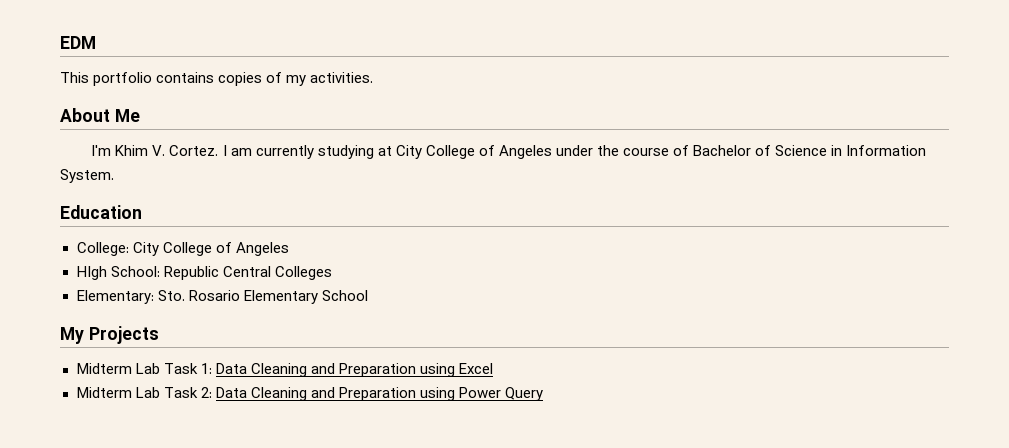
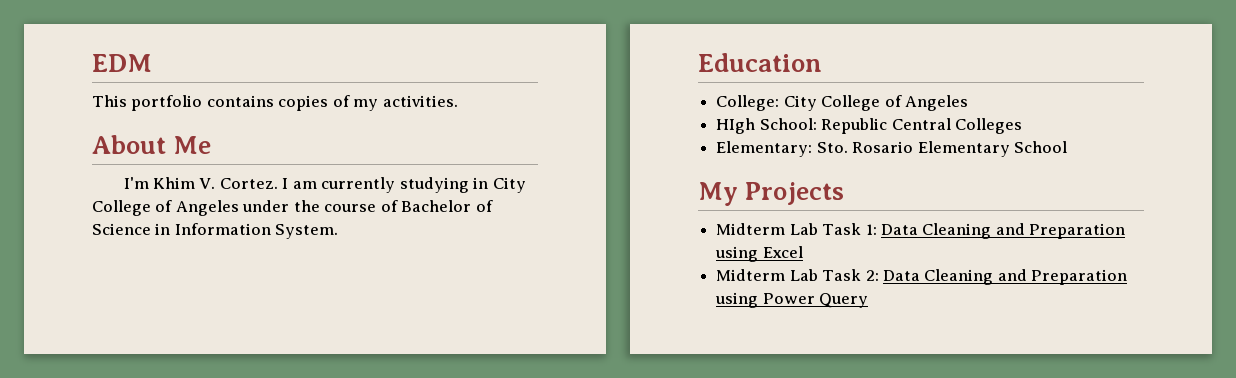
[377,146,392,156] at -> [473,177,489,189] in

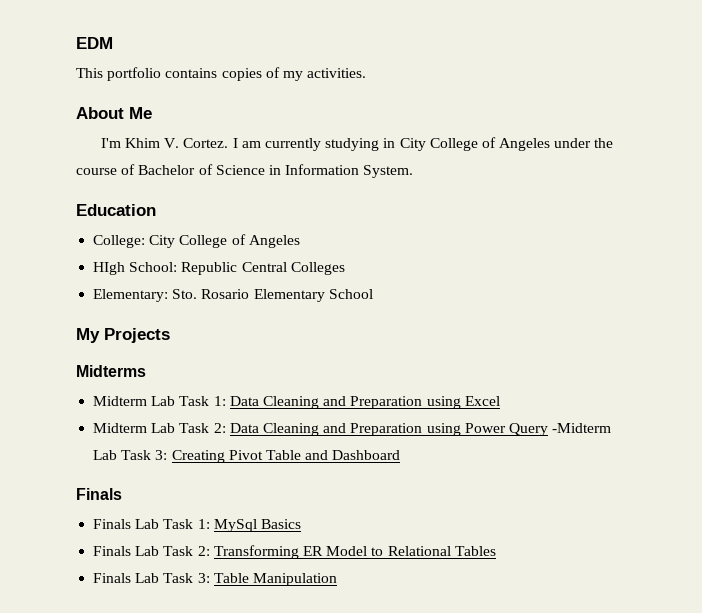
(845, 193) none -> [76,365,146,377] // Midterms
(869, 300) none -> [552,423,612,433] [93,450,401,463] [76,488,122,500] [93,519,301,532] [93,545,496,559] [93,573,337,586] -Midterm Lab Task 3: Creating Pivot Table and Dashboard // Finals // Finals Lab Task 1: MySql Basics // Finals Lab Task 2: Transforming ER Model to Relational Tables // Finals Lab Task 3: Table Manipulation

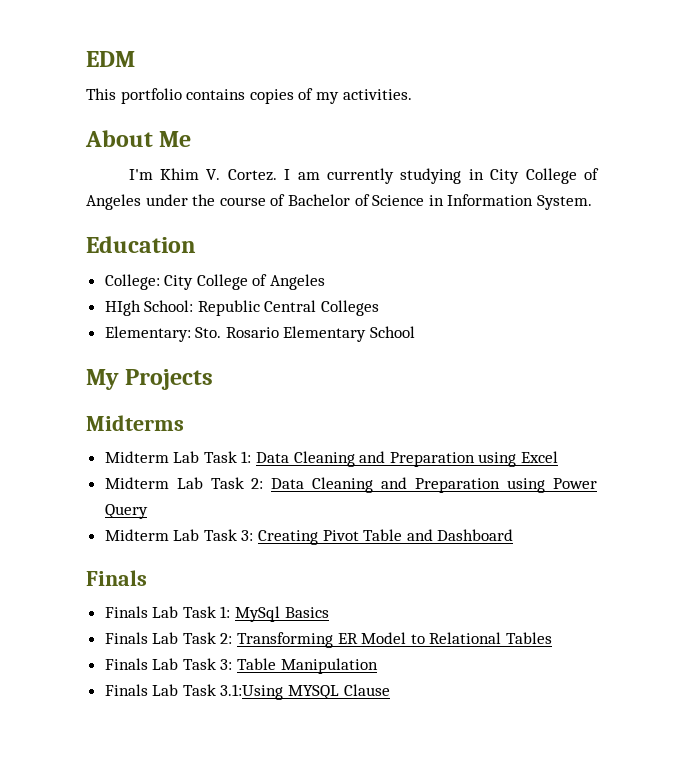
[552,423,612,433] -Midterm -> [104,529,169,541] // Midterm
(337, 579) none -> [104,684,390,700] // Finals Lab Task 3.1:Using MYSQL Clause

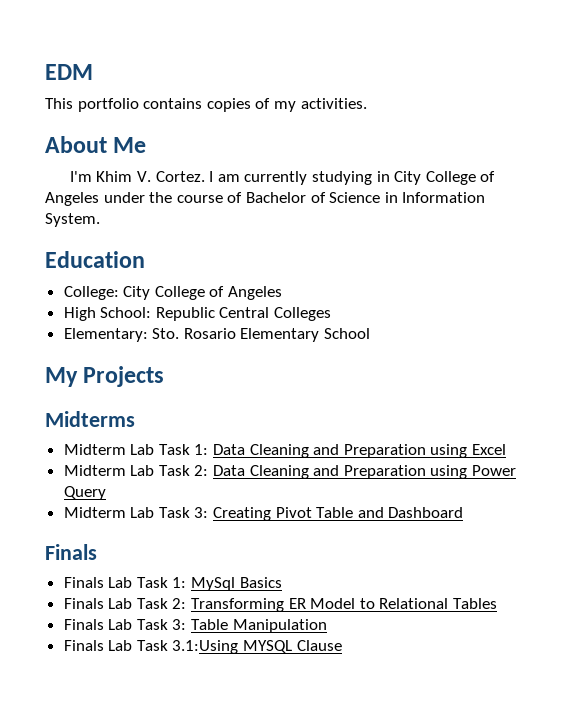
[104,300,141,316] HIgh -> [63,307,96,321] High

